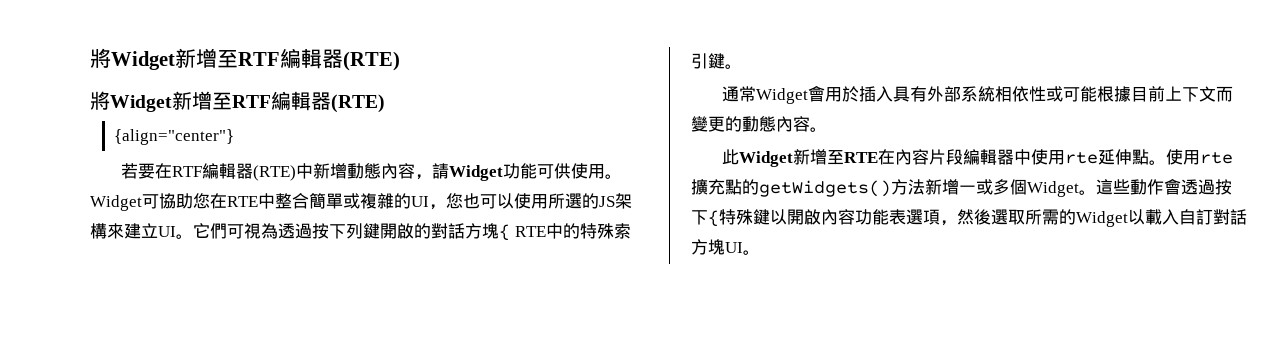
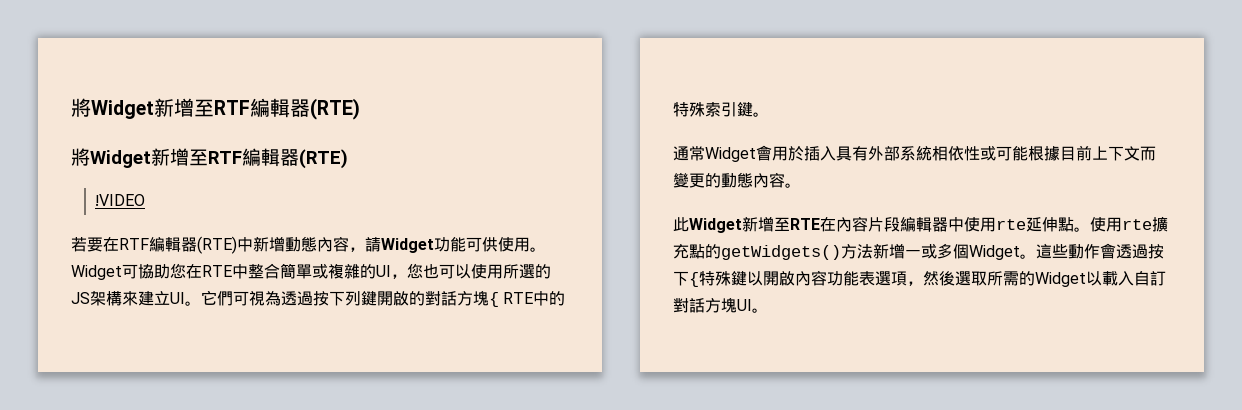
[114,129,235,145] {align="center"} -> [95,194,146,206] !VIDEO

